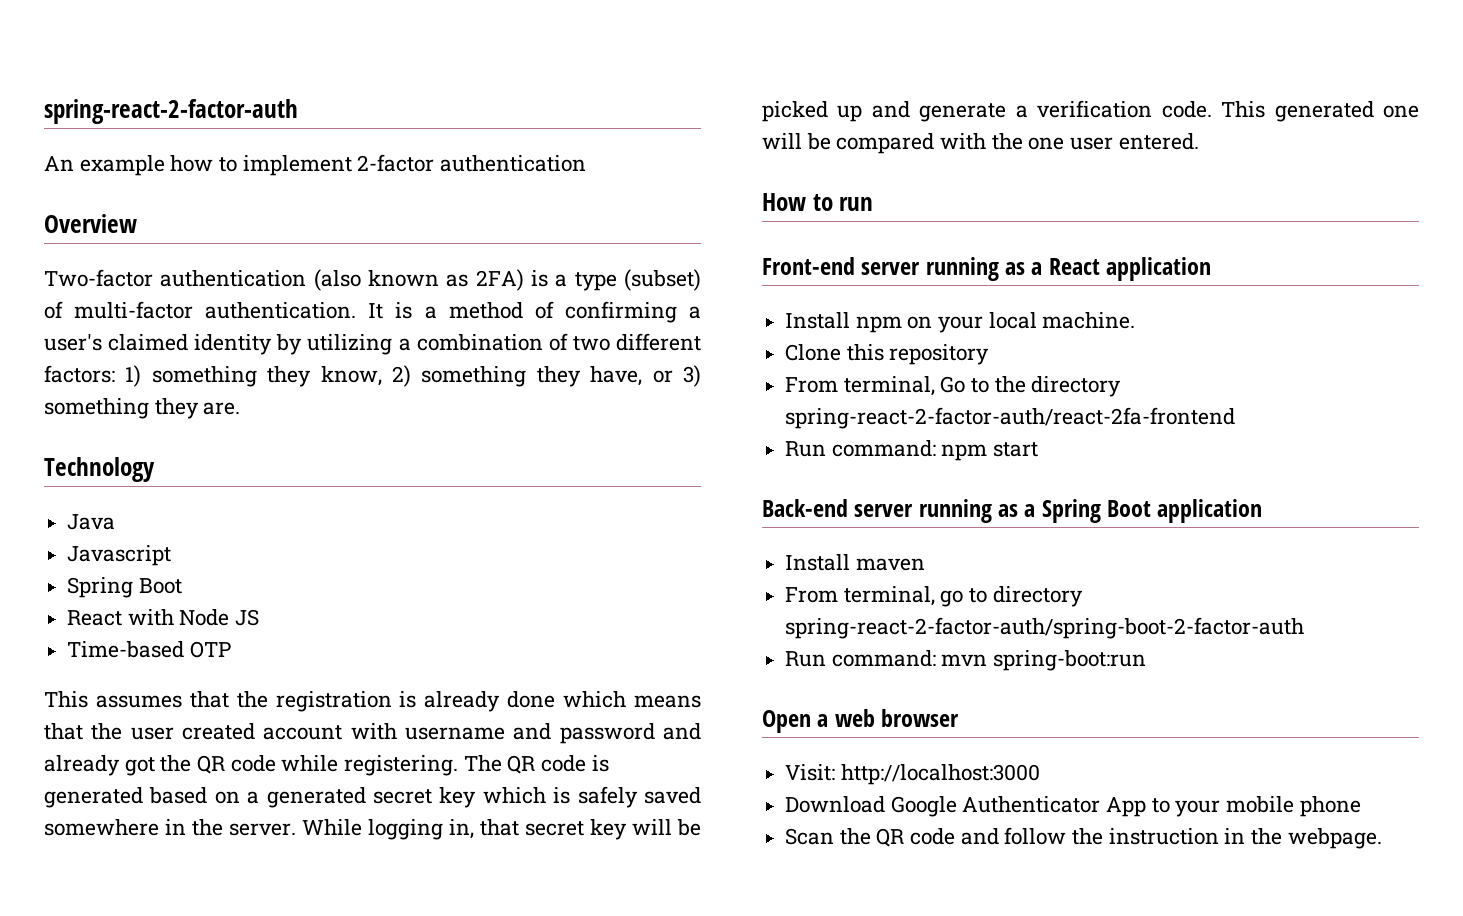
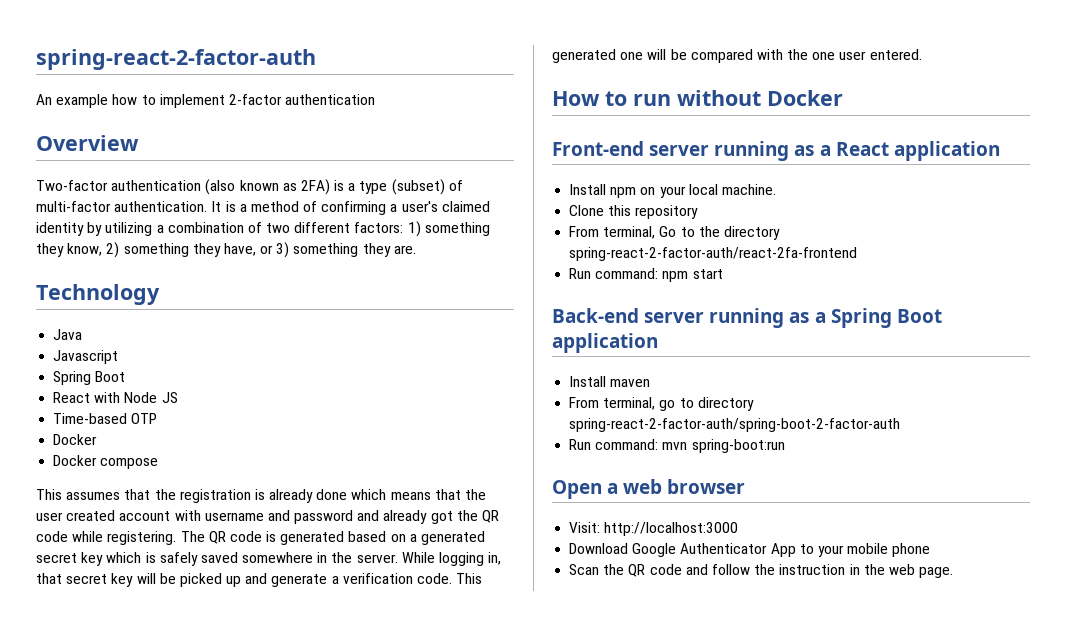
(231, 649) none -> [53,434,98,445] [53,455,159,469] // Docker // Docker compose
(874, 204) none -> [677,90,843,106] without Docker
[1287,828,1382,849] webpage. -> [888,564,954,578] web page.

